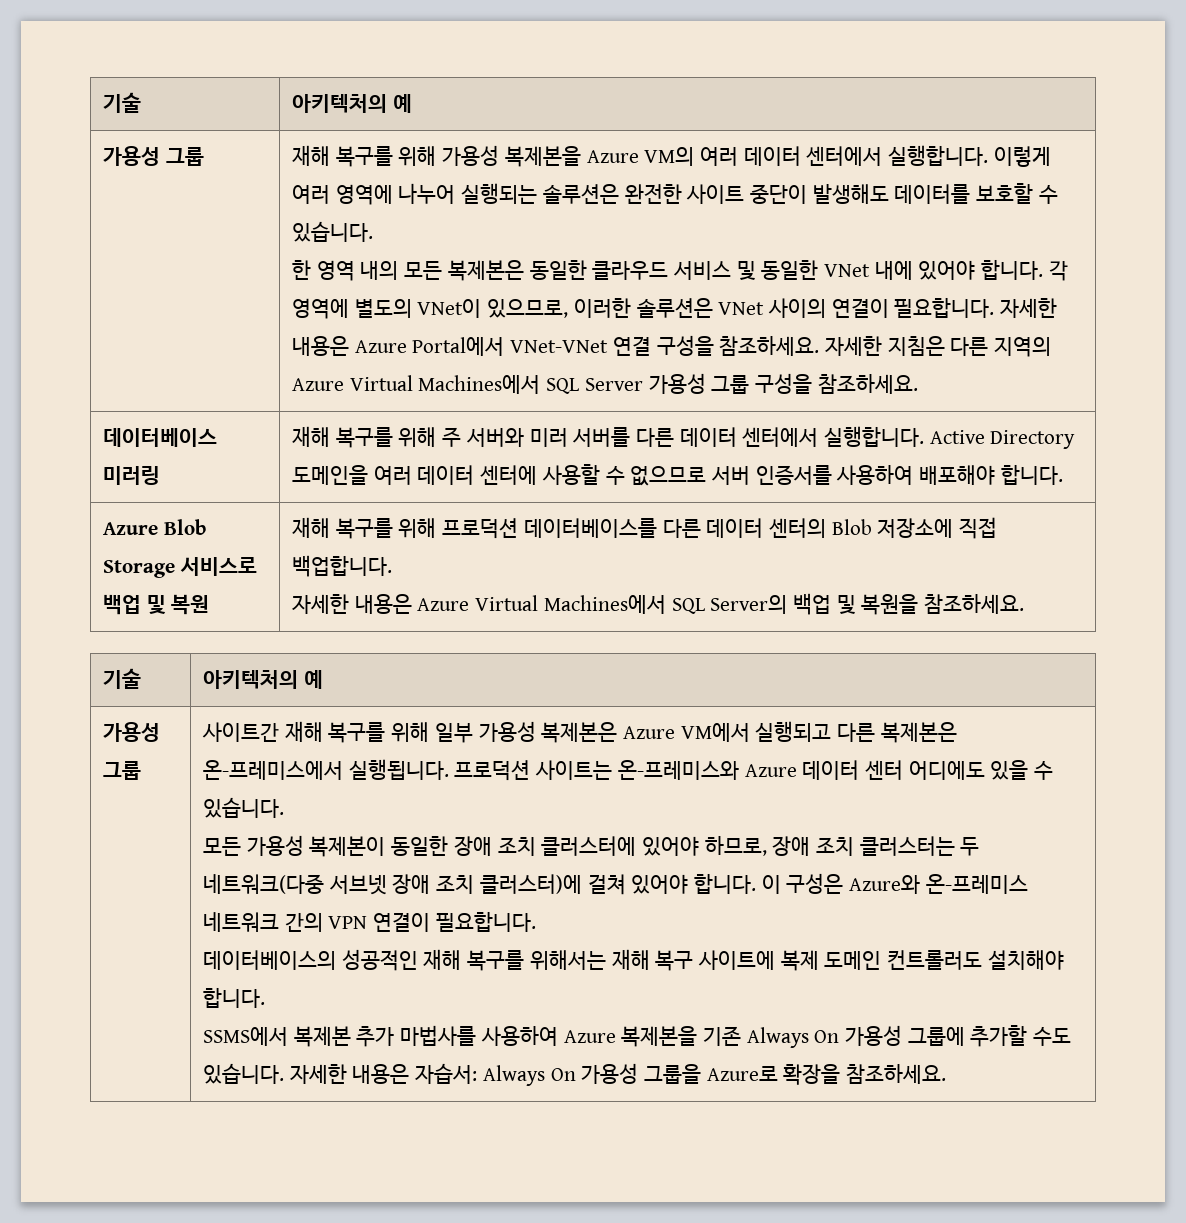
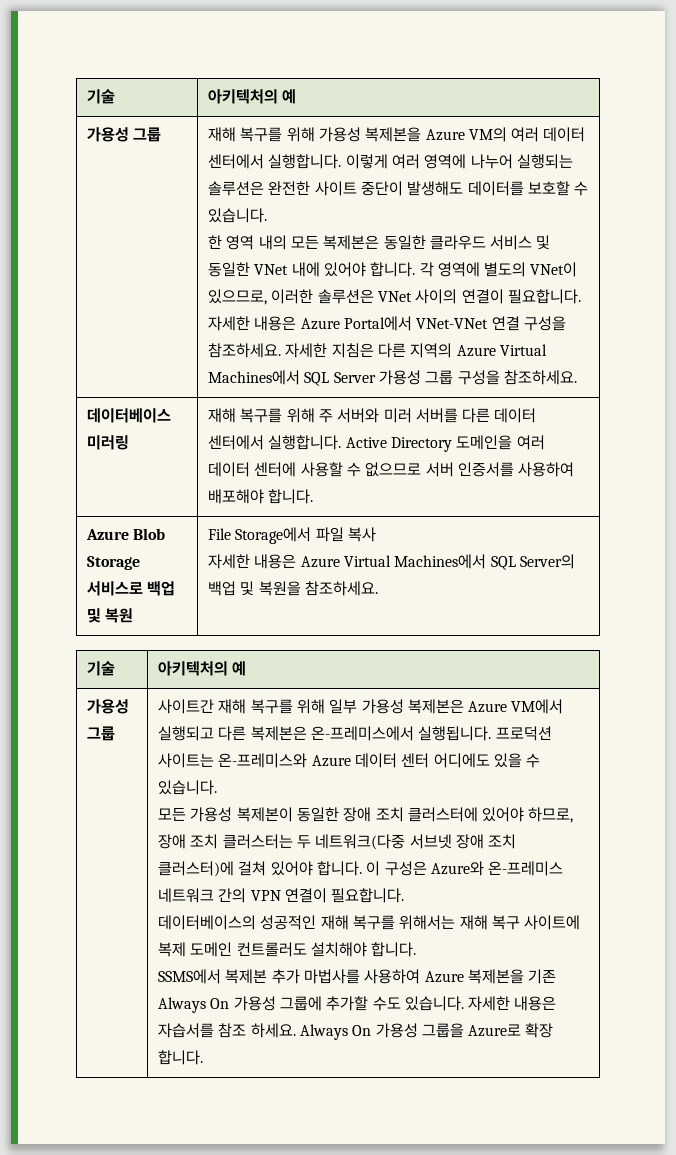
[292,517,997,539] [292,555,393,577] 재해 복구를 위해 프로덕션 데이터베이스를 다른 데이터 센터의 Blob 저장소에 직접 백업합니다. -> [207,527,376,544] File Storage에서 파일 복사
[415,1063,478,1084] 자습서: -> [157,1023,296,1038] 자습서를 참조 하세요.
[783,1064,946,1085] 확장을 참조하세요. -> [525,1023,554,1038] [157,1050,203,1065] 확장 합니다.

